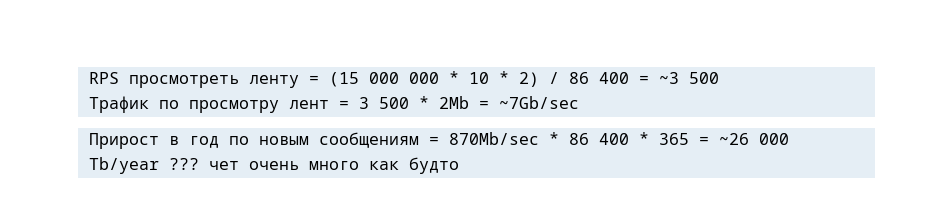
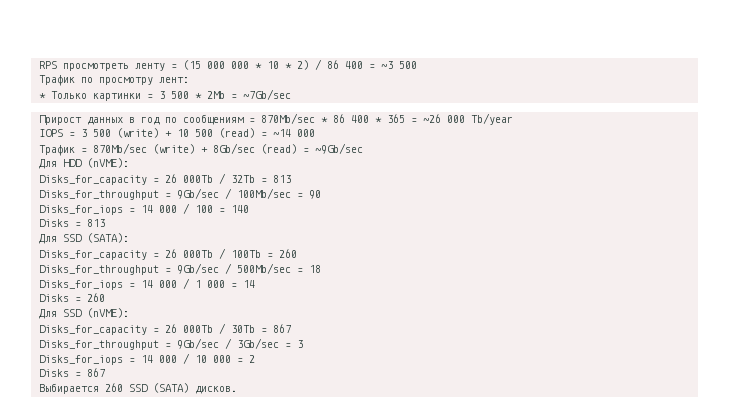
[289,100,330,109] лент -> [158,77,189,83] [38,91,141,101] лент: // * Только картинки
(160, 141) none -> [86,117,123,125] данных
[259,136,310,145] новым -> (177, 120) none
[169,157,460,174] ??? чет очень много как будто -> [38,128,315,138] [38,143,363,156] [38,158,129,169] [38,173,291,185] [38,188,321,200] [38,203,249,215] [38,219,105,227] [38,233,129,244] [38,248,297,260] [38,263,321,275] [38,278,255,290] [38,293,105,302] [38,308,129,319] [38,323,291,335] [38,338,303,350] [38,353,255,365] [38,368,105,377] [38,383,237,394] // IOPS = 3 500 (write) + 10 500 (read) = ~14 000 // Трафик = 870Mb/sec (write) + 8Gb/sec (read) = ~9Gb/sec // Для HDD (nVME): // Disks_for_capacity = 26 000Tb / 32Tb = 813 // Disks_for_throughput = 9Gb/sec / 100Mb/sec = 90 // Disks_for_iops = 14 000 / 100 = 140 // Disks = 813 // Для SSD (SATA): // Disks_for_capacity = 26 000Tb / 100Tb = 260 // Disks_for_throughput = 9Gb/sec / 500Mb/sec = 18 // Disks_for_iops = 14 000 / 1 000 = 14 // Disks = 260 // Для SSD (nVME): // Disks_for_capacity = 26 000Tb / 30Tb = 867 // Disks_for_throughput = 9Gb/sec / 3Gb/sec = 3 // Disks_for_iops = 14 000 / 10 000 = 2 // Disks = 867 // Выбирается 260 SSD (SATA) дисков.

